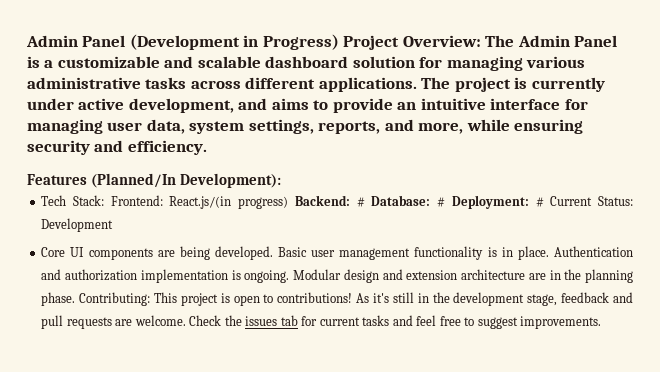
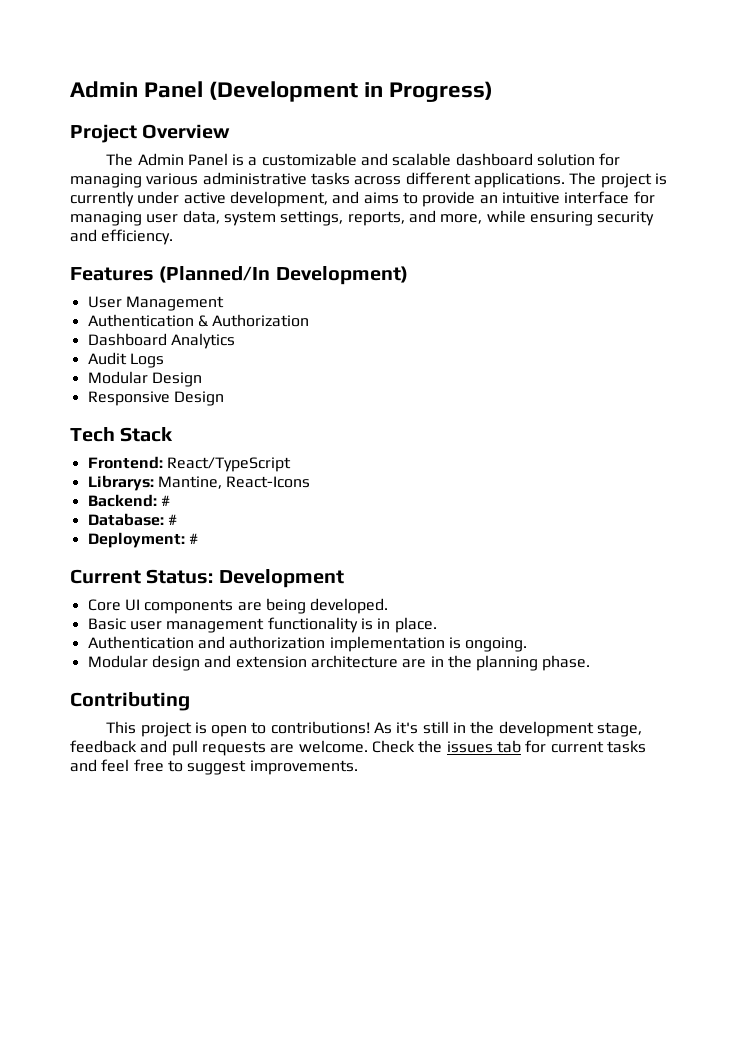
[343,35,481,50] Project Overview: -> [70,124,231,143] // Project Overview //
[180,173,282,188] [41,195,289,209] Development): // Tech Stack: Frontend: React.js/(in progress) -> [275,266,408,285] [87,296,224,311] [87,314,310,327] [87,333,235,349] [87,352,164,368] [87,371,202,387] [87,391,224,406] [70,427,174,442] [87,456,291,472] [87,475,311,491] Development) // User Management // Authentication & Authorization // Dashboard Analytics // Audit Logs // Modular Design // Responsive Design // Tech Stack // Frontend: React/TypeScript // Librarys: Mantine, React-Icons //
(365, 202) none -> (170, 500) //
(446, 202) none -> (177, 519) //
(544, 202) none -> (198, 538) //
(273, 253) none -> (389, 606) //
(549, 253) none -> (437, 625) //
(290, 276) none -> (528, 644) //
[79,292,151,306] Contributing: -> [70,692,190,711] // Contributing //

